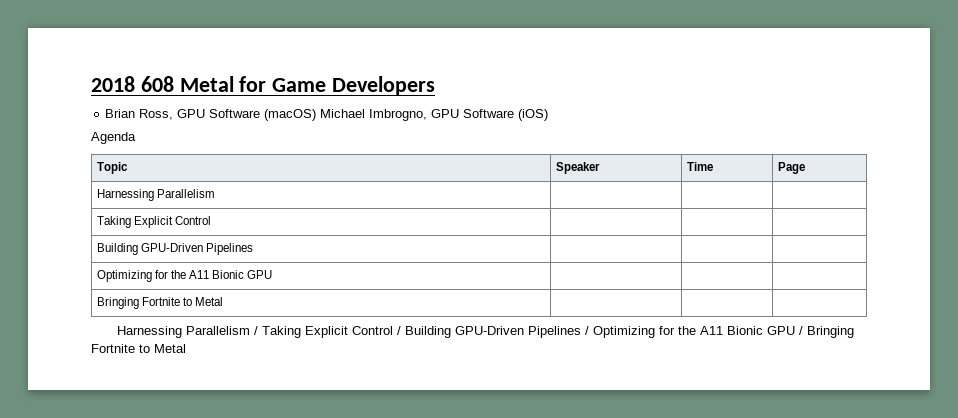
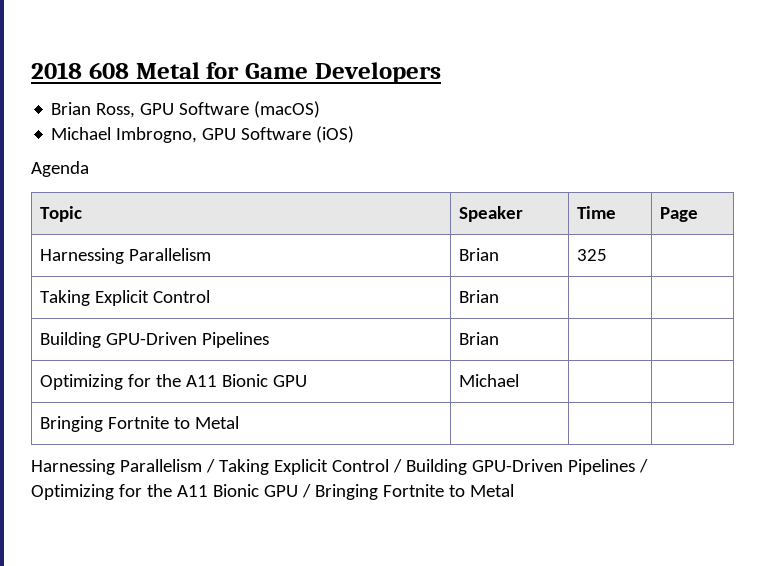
(317, 115) none -> (321, 109) //
(215, 193) | -> [459,248,500,261] [577,249,608,261] Brian | 325
(211, 220) none -> [459,290,500,303] Brian
(253, 249) none -> [459,332,500,345] Brian
(273, 274) none -> [459,374,520,387] Michael

